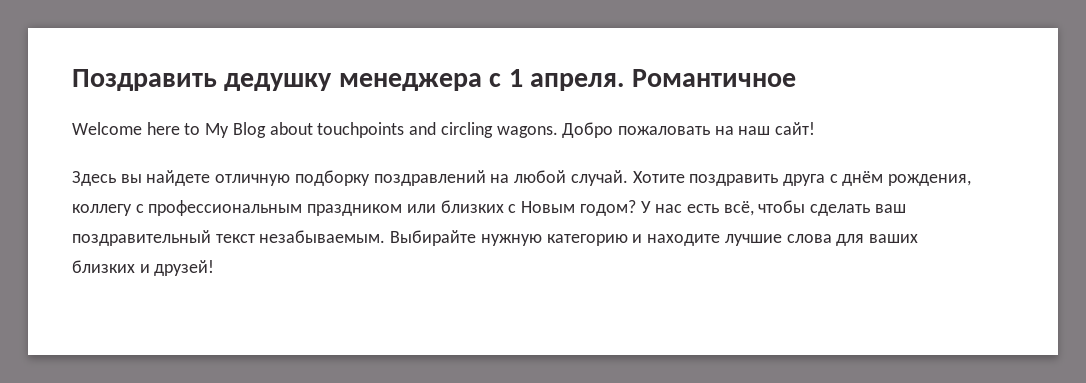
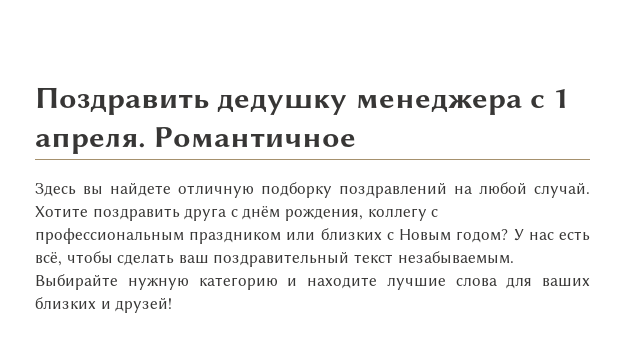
[72,122,816,138] // Welcome here to My Blog about touchpoints and circling wagons. Добро пожаловать на наш сайт! -> (357, 137) none

